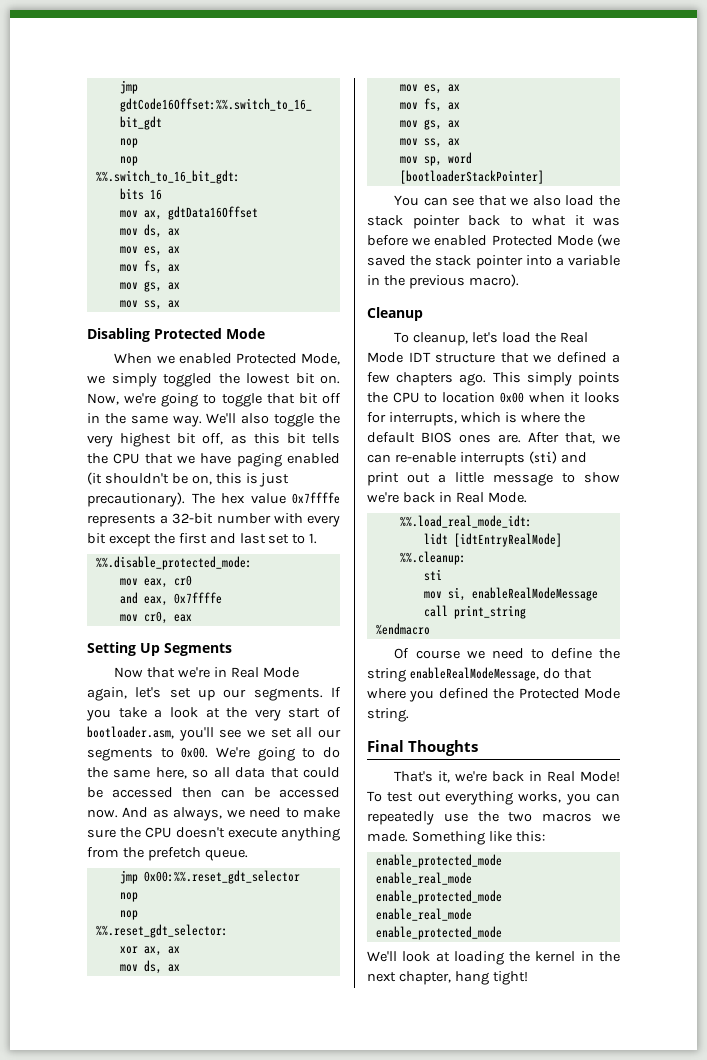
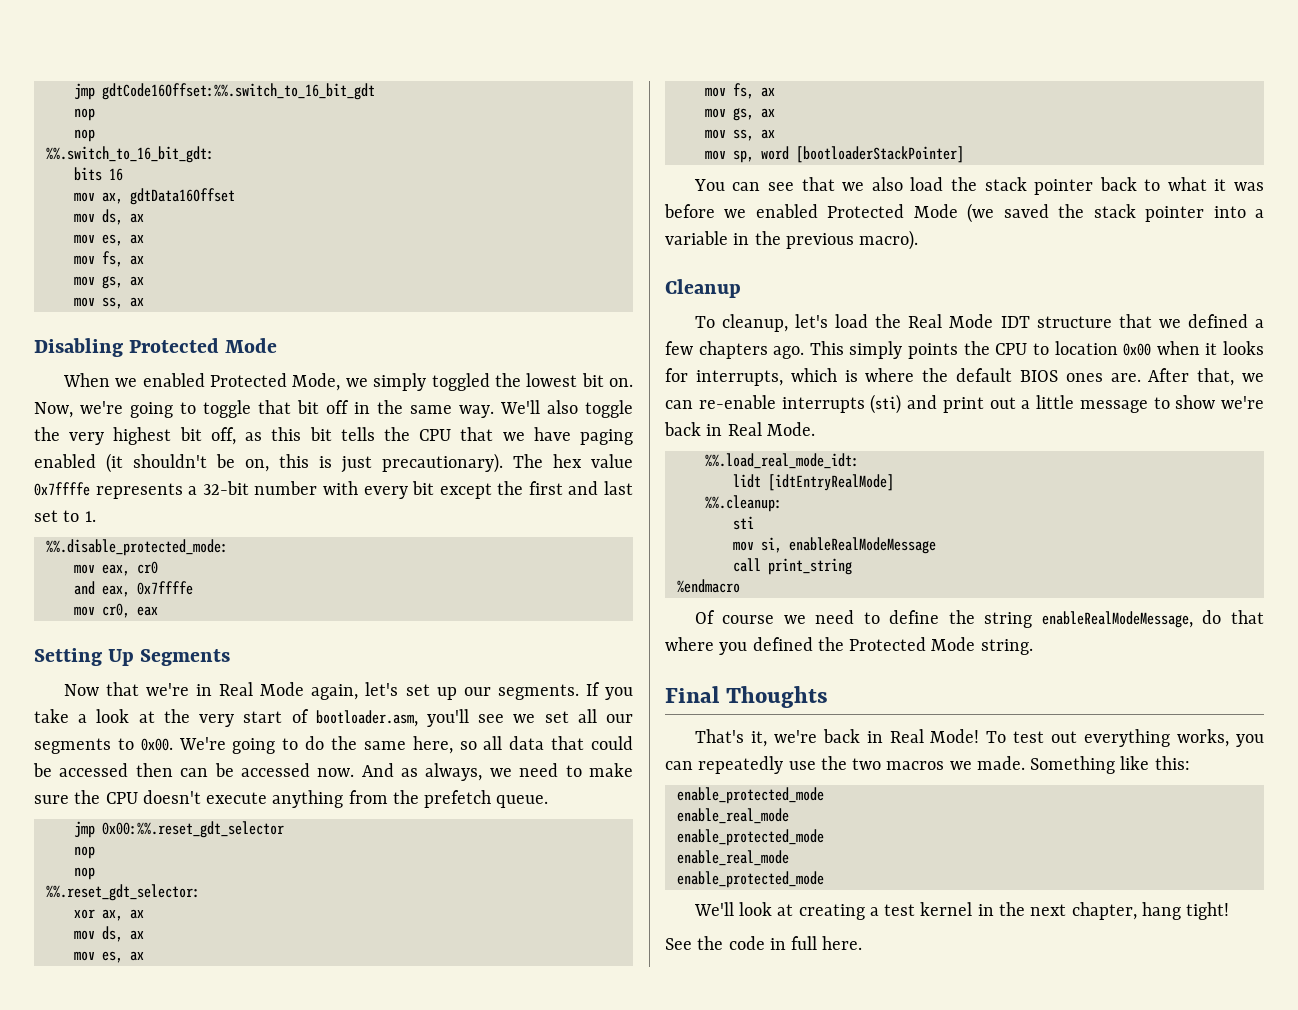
[453,951,531,965] loading the -> [798,904,916,920] creating a test
(528, 978) none -> [665,936,863,950] // See the code in full here.

